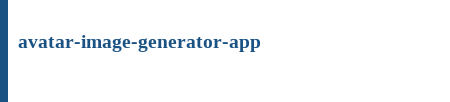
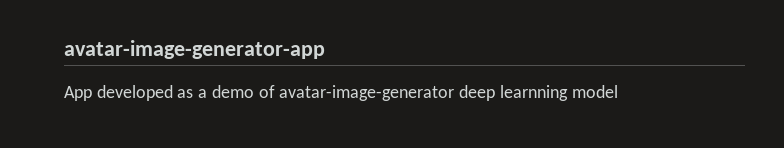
(261, 43) none -> [64,85,618,101] // App developed as a demo of avatar-image-generator deep learnning model

